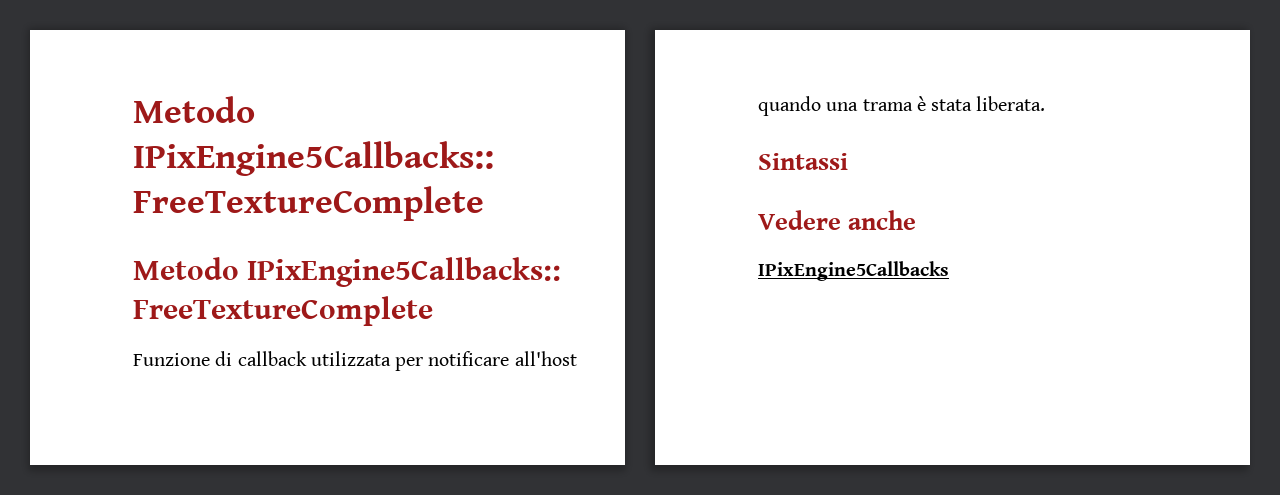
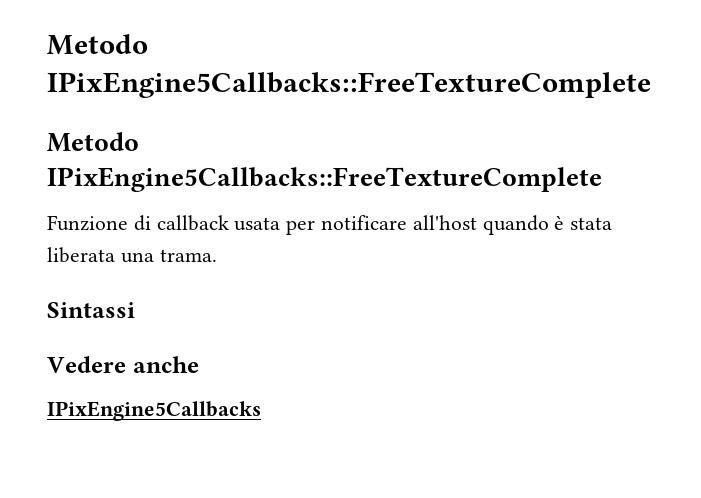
[133,96,255,123] [133,141,494,176] [133,186,484,221] [133,257,562,287] [133,296,433,326] Metodo IPixEngine5Callbacks:: FreeTextureComplete // Metodo IPixEngine5Callbacks:: FreeTextureComplete -> [47,34,148,55] [47,72,651,98] [47,132,139,152] [47,167,602,192] Metodo IPixEngine5Callbacks::FreeTextureComplete // Metodo IPixEngine5Callbacks::FreeTextureComplete
[310,351,391,366] utilizzata -> [234,217,281,231] usata
[826,96,1046,111] una trama è stata liberata. -> [554,215,613,230] [47,247,217,263] è stata liberata una trama.

